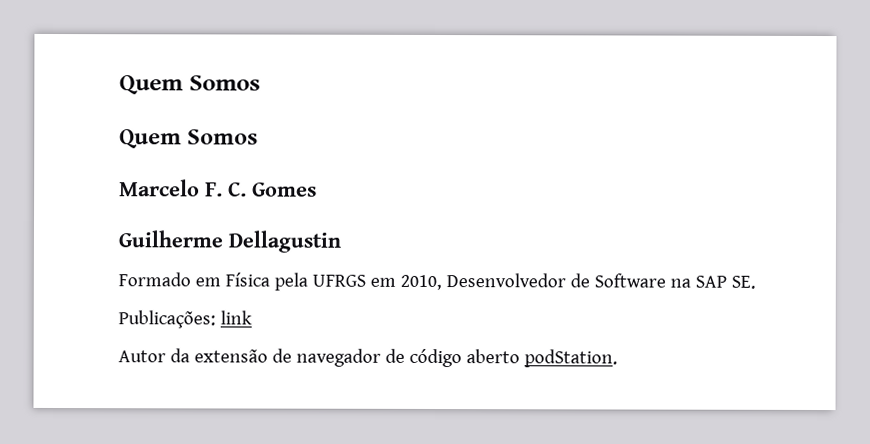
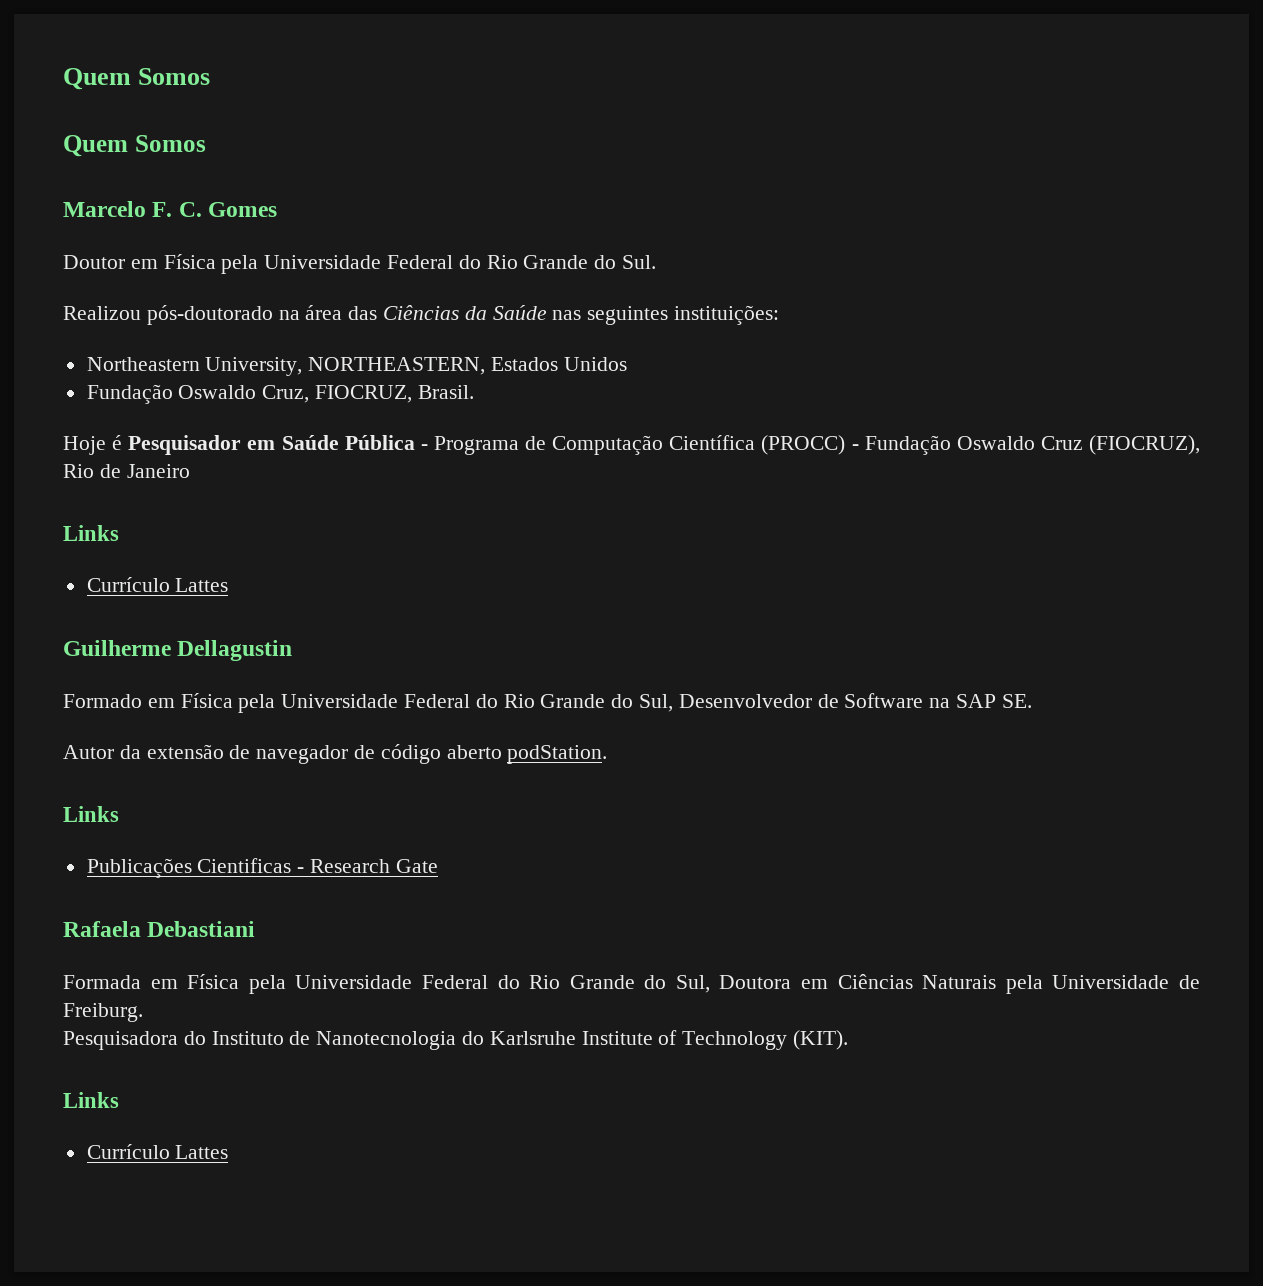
(317, 189) none -> [63,254,657,274] [63,305,780,325] [86,357,627,376] [86,384,474,404] [63,435,1200,455] [63,464,190,478] [63,525,119,541] [86,577,229,592] // Doutor em Física pela Universidade Federal do Rio Grande do Sul. // Realizou pós-doutorado na área das Ciências da Saúde nas seguintes instituições: // Northeastern University, NORTHEASTERN, Estados Unidos // Fundação Oswaldo Cruz, FIOCRUZ, Brasil. // Hoje é Pesquisador em Saúde Pública - Programa de Computação Científica (PROCC) - Fundação Oswaldo Cruz (FIOCRUZ), Rio de Janeiro // Links // Currículo Lattes
[311,274,442,291] UFRGS em 2010, -> [281,694,674,712] Universidade Federal do Rio Grande do Sul,
[118,310,252,329] // Publicações: link -> (1032, 701) none
(618, 358) none -> [63,806,119,822] [86,858,438,878] [63,921,256,937] [63,974,1200,994] [63,1003,143,1022] [63,1030,849,1050] [63,1092,119,1108] [86,1144,229,1159] // Links // Publicações Cientificas - Research Gate // Rafaela Debastiani // Formada em Física pela Universidade Federal do Rio Grande do Sul, Doutora em Ciências Naturais pela Universidade de Freiburg. // Pesquisadora do Instituto de Nanotecnologia do Karlsruhe Institute of Technology (KIT). // Links // Currículo Lattes

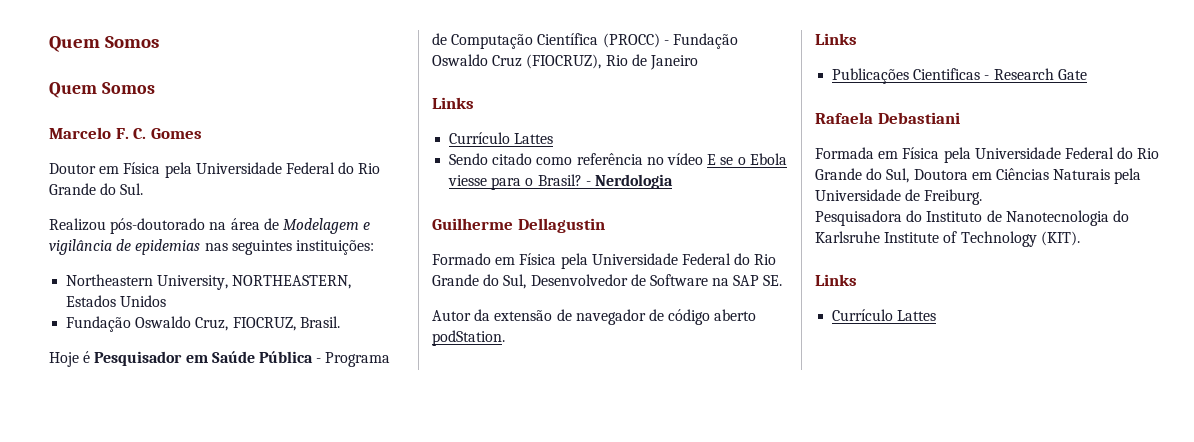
[348,305,547,320] das Ciências da Saúde -> [263,218,371,234] [49,239,201,255] de Modelagem e vigilância de epidemias
(229, 585) none -> [449,153,787,165] [448,174,673,190] // Sendo citado como referência no vídeo E se o Ebola viesse para o Brasil? - Nerdologia

